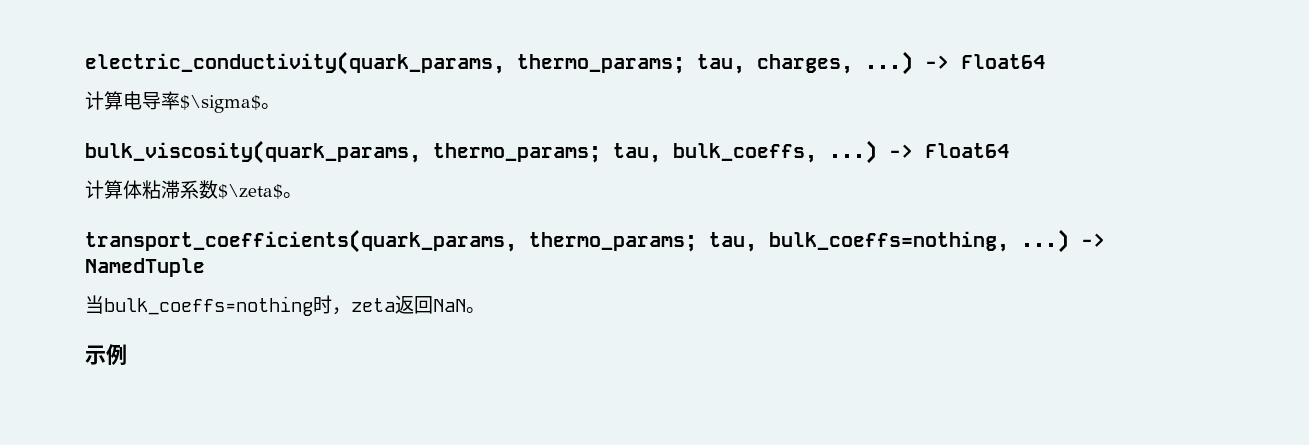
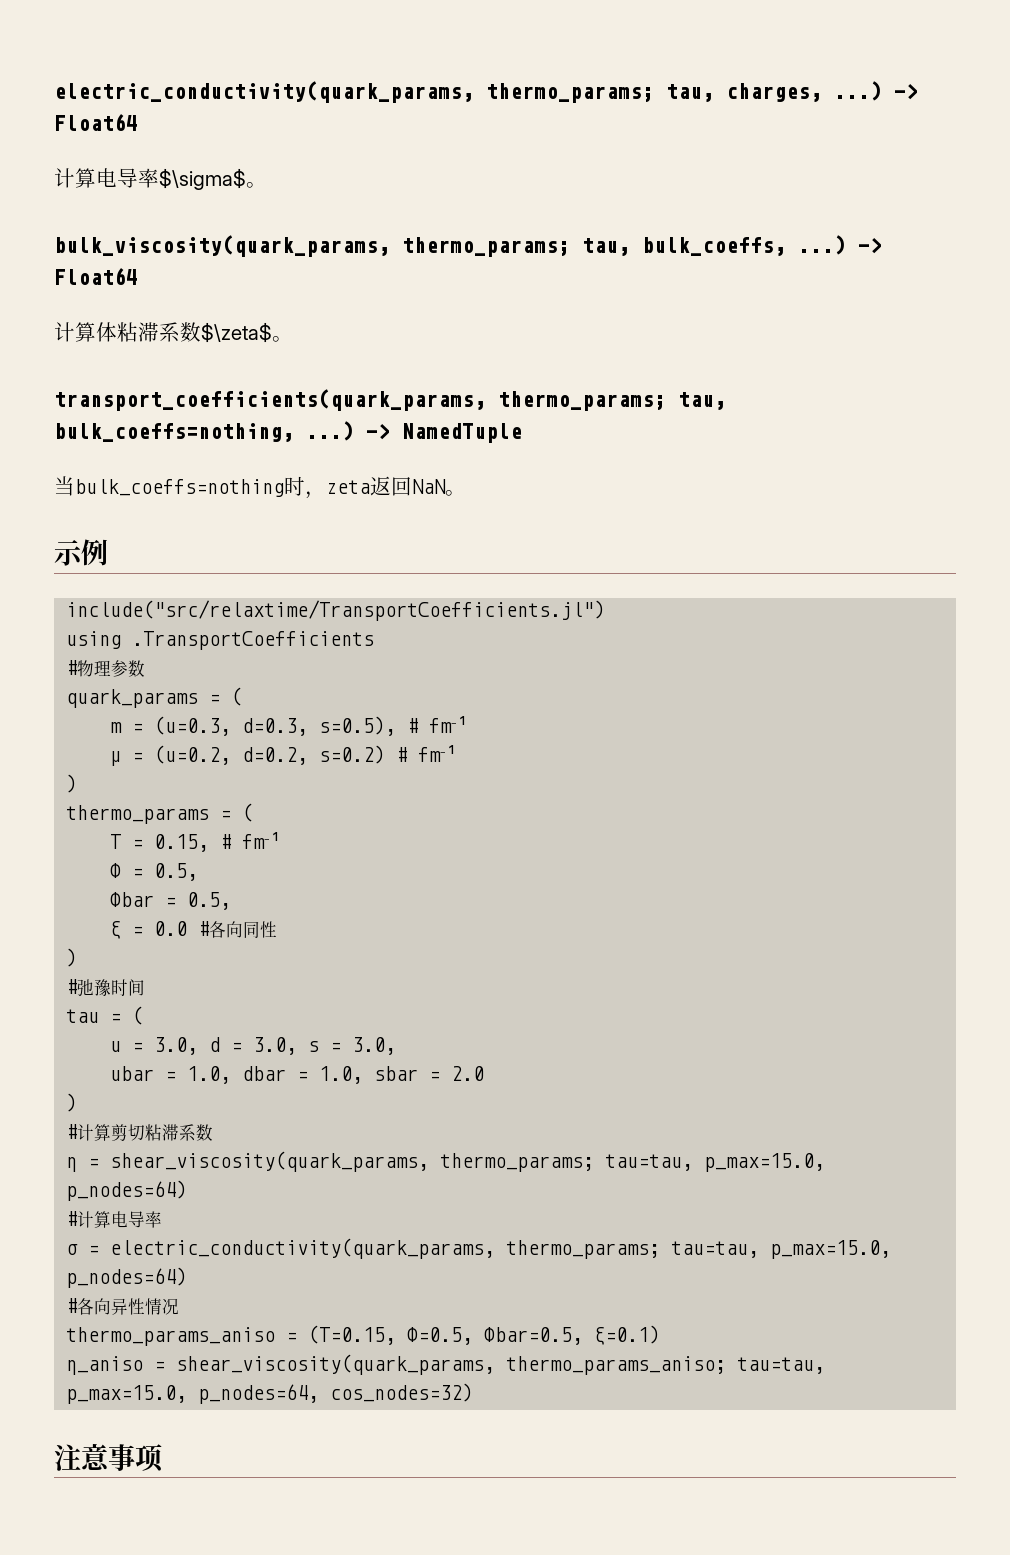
(127, 354) none -> [66,600,606,621] [66,631,375,650] [66,660,146,677] [66,687,243,708] [110,716,469,736] [110,745,458,766] [66,774,78,793] [66,803,254,824] [110,832,282,852] [110,863,199,881] [110,892,232,910] [110,921,278,939] [66,948,78,967] [66,979,146,996] [66,1006,144,1025] [110,1037,397,1055] [110,1066,485,1084] [66,1093,78,1112] [66,1124,214,1141] [66,1151,826,1172] [66,1180,188,1201] [66,1211,163,1228] [66,1238,892,1259] [66,1267,188,1288] [66,1298,180,1315] [66,1325,661,1346] [66,1354,826,1375] [66,1383,474,1404] [54,1443,164,1472] // include("src/relaxtime/TransportCoefficients.jl") // using .TransportCoefficients // #物理参数 // quark_params = ( // m = (u=0.3, d=0.3, s=0.5), # fm⁻¹ // μ = (u=0.2, d=0.2, s=0.2) # fm⁻¹ // ) // thermo_params = ( // T = 0.15, # fm⁻¹ // Φ = 0.5, // Φbar = 0.5, // ξ = 0.0 #各向同性 // ) // #弛豫时间 // tau = ( // u = 3.0, d = 3.0, s = 3.0, // ubar = 1.0, dbar = 1.0, sbar = 2.0 // ) // #计算剪切粘滞系数 // η = shear_viscosity(quark_params, thermo_params; tau=tau, p_max=15.0, p_nodes=64) // #计算电导率 // σ = electric_conductivity(quark_params, thermo_params; tau=tau, p_max=15.0, p_nodes=64) // #各向异性情况 // thermo_params_aniso = (T=0.15, Φ=0.5, Φbar=0.5, ξ=0.1) // η_aniso = shear_viscosity(quark_params, thermo_params_aniso; tau=tau, p_max=15.0, p_nodes=64, cos_nodes=32) // 注意事项

